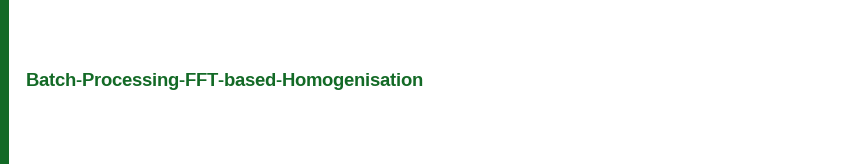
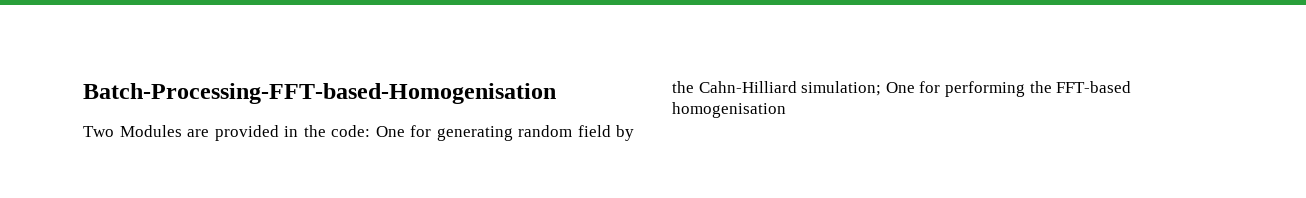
(423, 81) none -> [83,125,634,141] [672,81,1132,97] [672,102,786,118] // Two Modules are provided in the code: One for generating random field by the Cahn-Hilliard simulation; One for performing the FFT-based homogenisation

